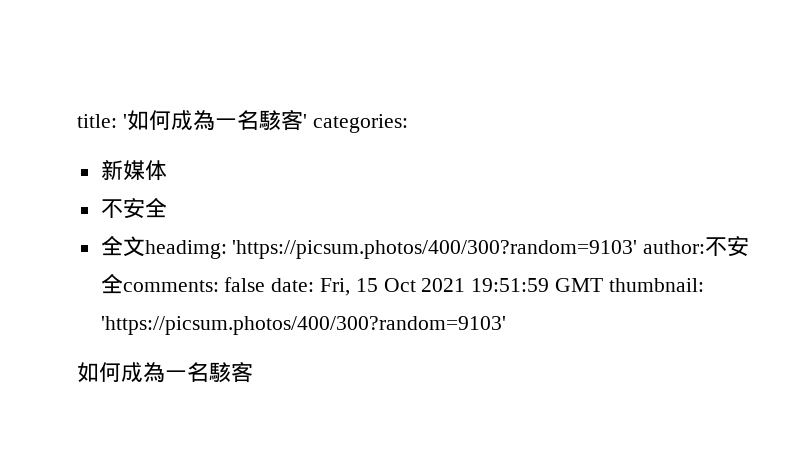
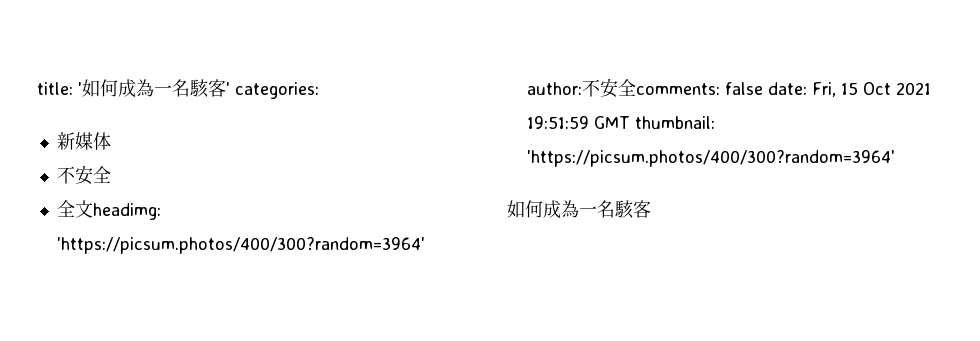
[232,240,638,259] 'https://picsum.photos/400/300?random=9103' -> [56,237,425,254] 'https://picsum.photos/400/300?random=3964'
[100,316,506,335] 'https://picsum.photos/400/300?random=9103' -> [526,150,895,167] 'https://picsum.photos/400/300?random=3964'

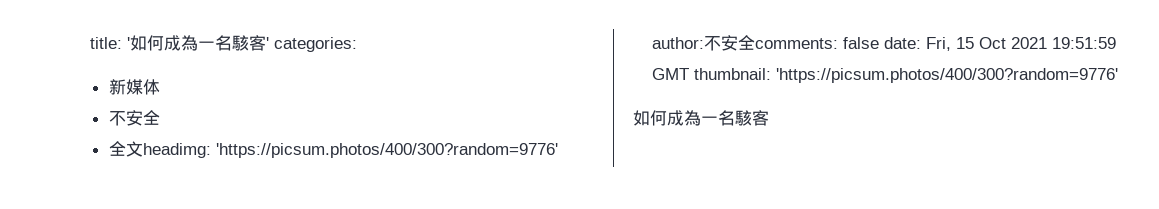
[56,237,425,254] 'https://picsum.photos/400/300?random=3964' -> [215,143,558,158] 'https://picsum.photos/400/300?random=9776'
[526,150,895,167] 'https://picsum.photos/400/300?random=3964' -> [775,68,1118,83] 'https://picsum.photos/400/300?random=9776'

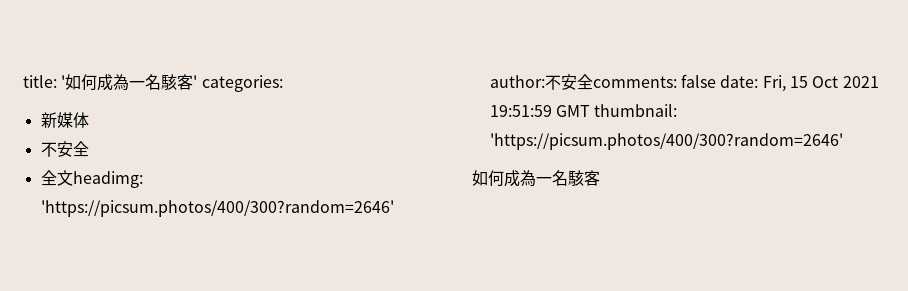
[215,143,558,158] 'https://picsum.photos/400/300?random=9776' -> [40,200,394,217] 'https://picsum.photos/400/300?random=2646'
[775,68,1118,83] 'https://picsum.photos/400/300?random=9776' -> [489,133,843,150] 'https://picsum.photos/400/300?random=2646'

